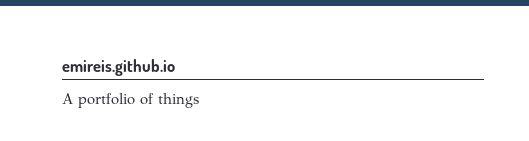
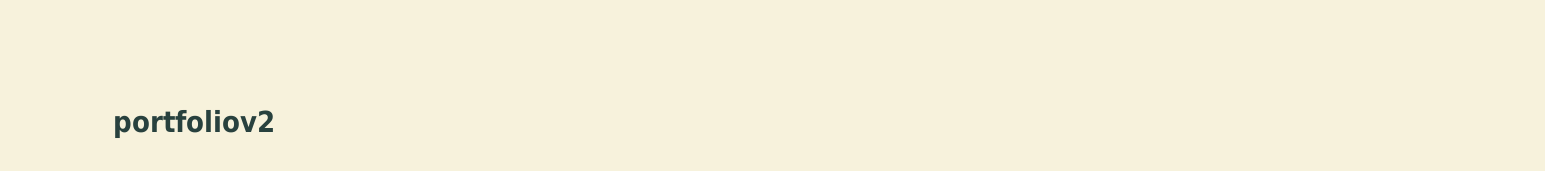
[62,59,175,76] [62,93,199,108] emireis.github.io // A portfolio of things -> [113,109,275,139] portfoliov2

